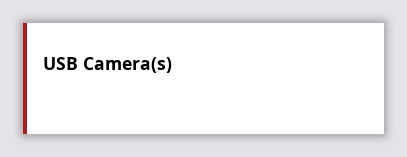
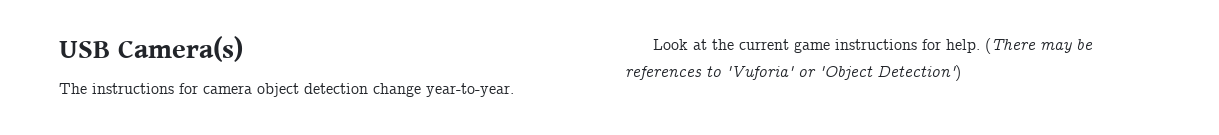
(172, 65) none -> [59,83,514,97] [652,38,1093,54] [625,65,961,81] // The instructions for camera object detection change year-to-year. // Look at the current game instructions for help. (There may be references to 'Vuforia' or 'Object Detection')

